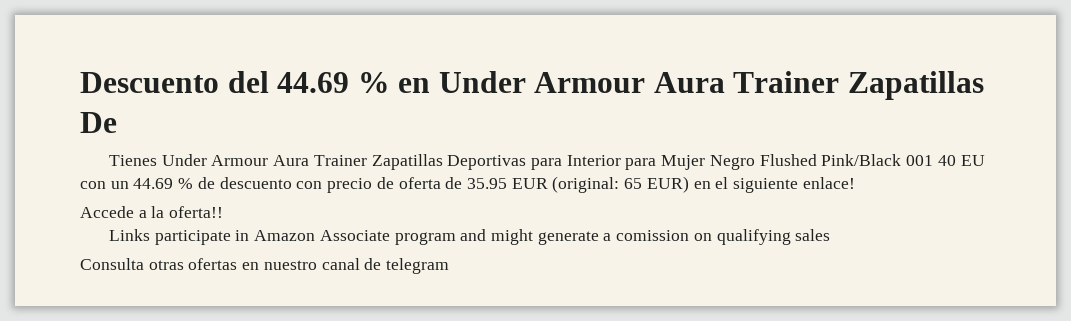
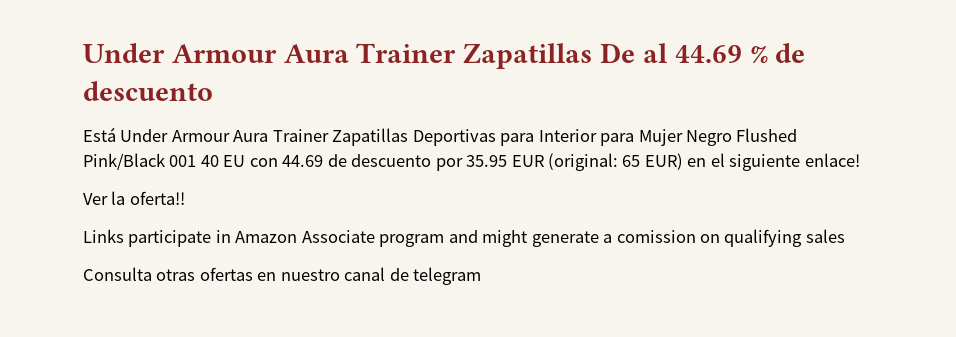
[80,71,431,93] Descuento del 44.69 % en -> (83, 53) none
[108,155,157,166] // Tienes -> [642,43,806,64] [83,81,213,101] [83,127,116,142] al 44.69 % de descuento // Está
[110,177,463,193] un 44.69 % de descuento con precio de oferta de -> [282,154,463,171] 44.69 de descuento por
[80,206,147,218] Accede a -> [83,193,108,205] Ver

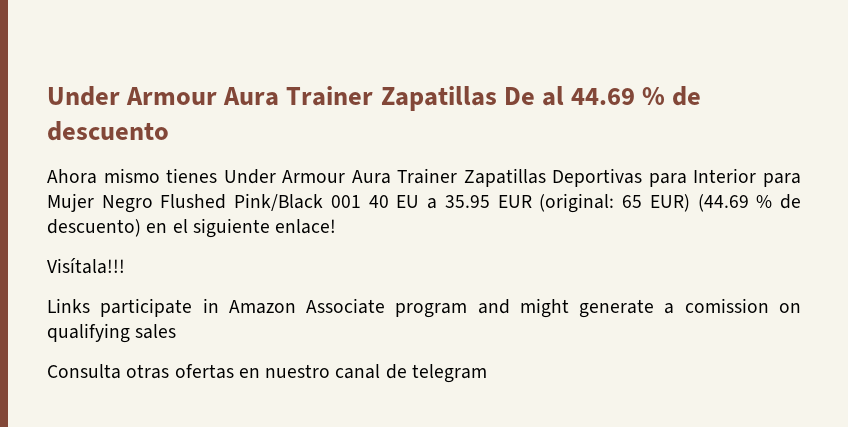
[83,127,116,142] Está -> [47,168,218,184] Ahora mismo tienes
[249,154,463,171] con 44.69 de descuento por -> [427,198,438,209] a
(683, 161) none -> [697,194,802,212] [47,219,141,237] (44.69 % de descuento)
[83,191,185,205] Ver la oferta!! -> [47,258,125,274] Visítala!!!

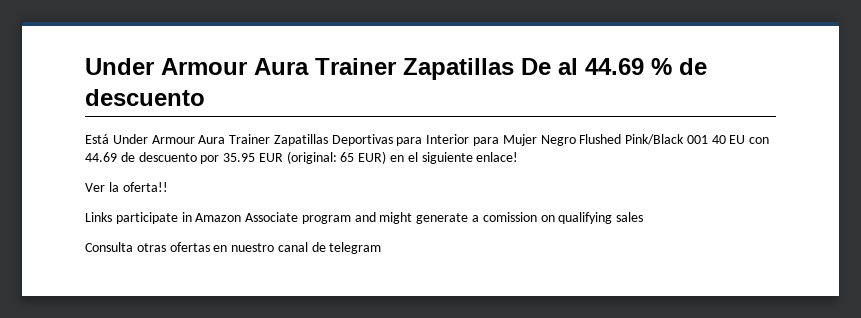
[47,168,218,184] Ahora mismo tienes -> [85,134,109,144] Está
[427,198,438,209] a -> [749,137,770,144] [85,152,220,164] con 44.69 de descuento por
[697,194,802,212] [47,219,141,237] (44.69 % de descuento) -> (387, 157) none
[47,258,125,274] Visítala!!! -> [85,182,168,192] Ver la oferta!!

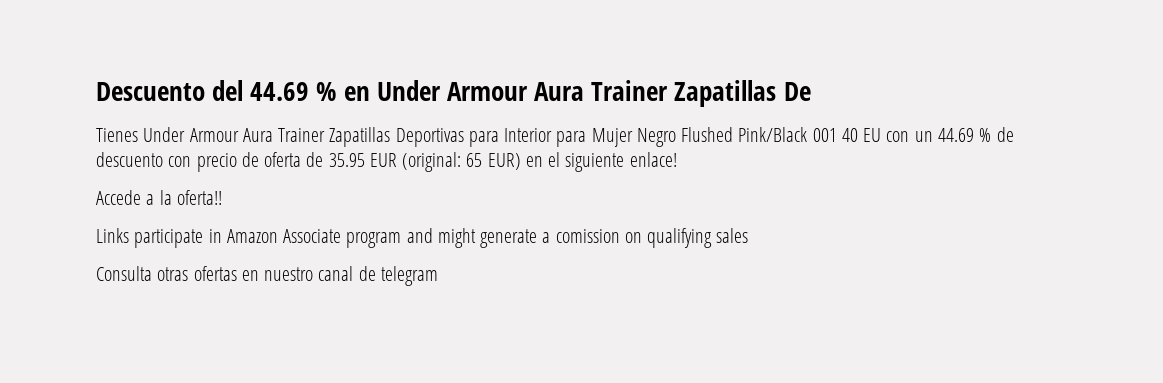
(85, 66) none -> [96,80,370,101] Descuento del 44.69 % en
[558,58,707,75] [85,89,205,106] [85,134,109,144] al 44.69 % de descuento // Está -> [96,128,138,142] // Tienes
[85,152,220,164] 44.69 de descuento por -> [914,127,1014,142] [96,152,324,172] un 44.69 % de descuento con precio de oferta de
[85,183,105,192] Ver -> [96,190,155,205] Accede a

